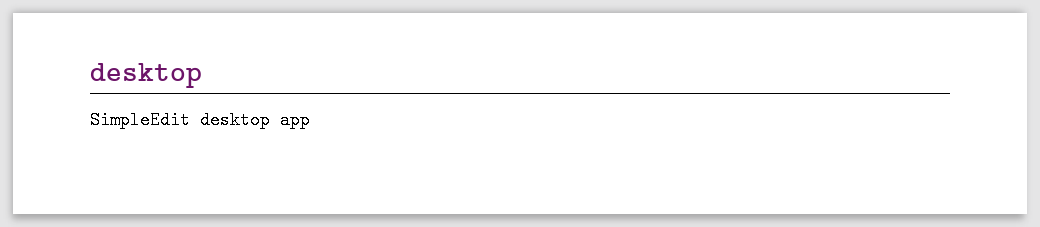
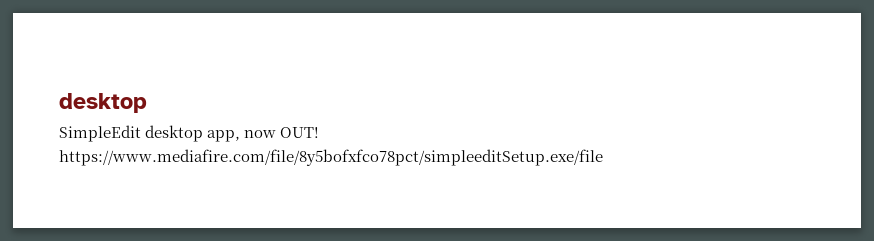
[280,111,310,129] app -> [207,127,320,142] [59,149,603,166] app, now OUT! https://www.mediafire.com/file/8y5bofxfco78pct/simpleeditSetup.exe/file

